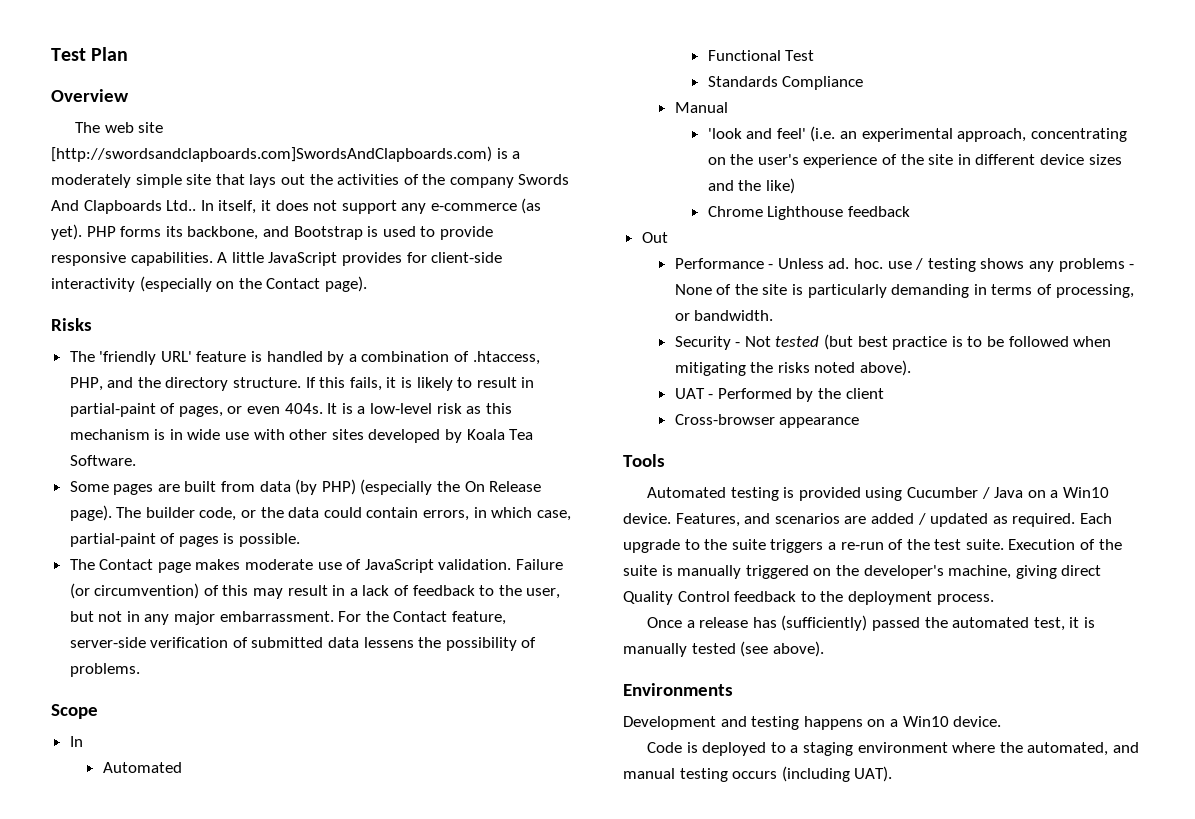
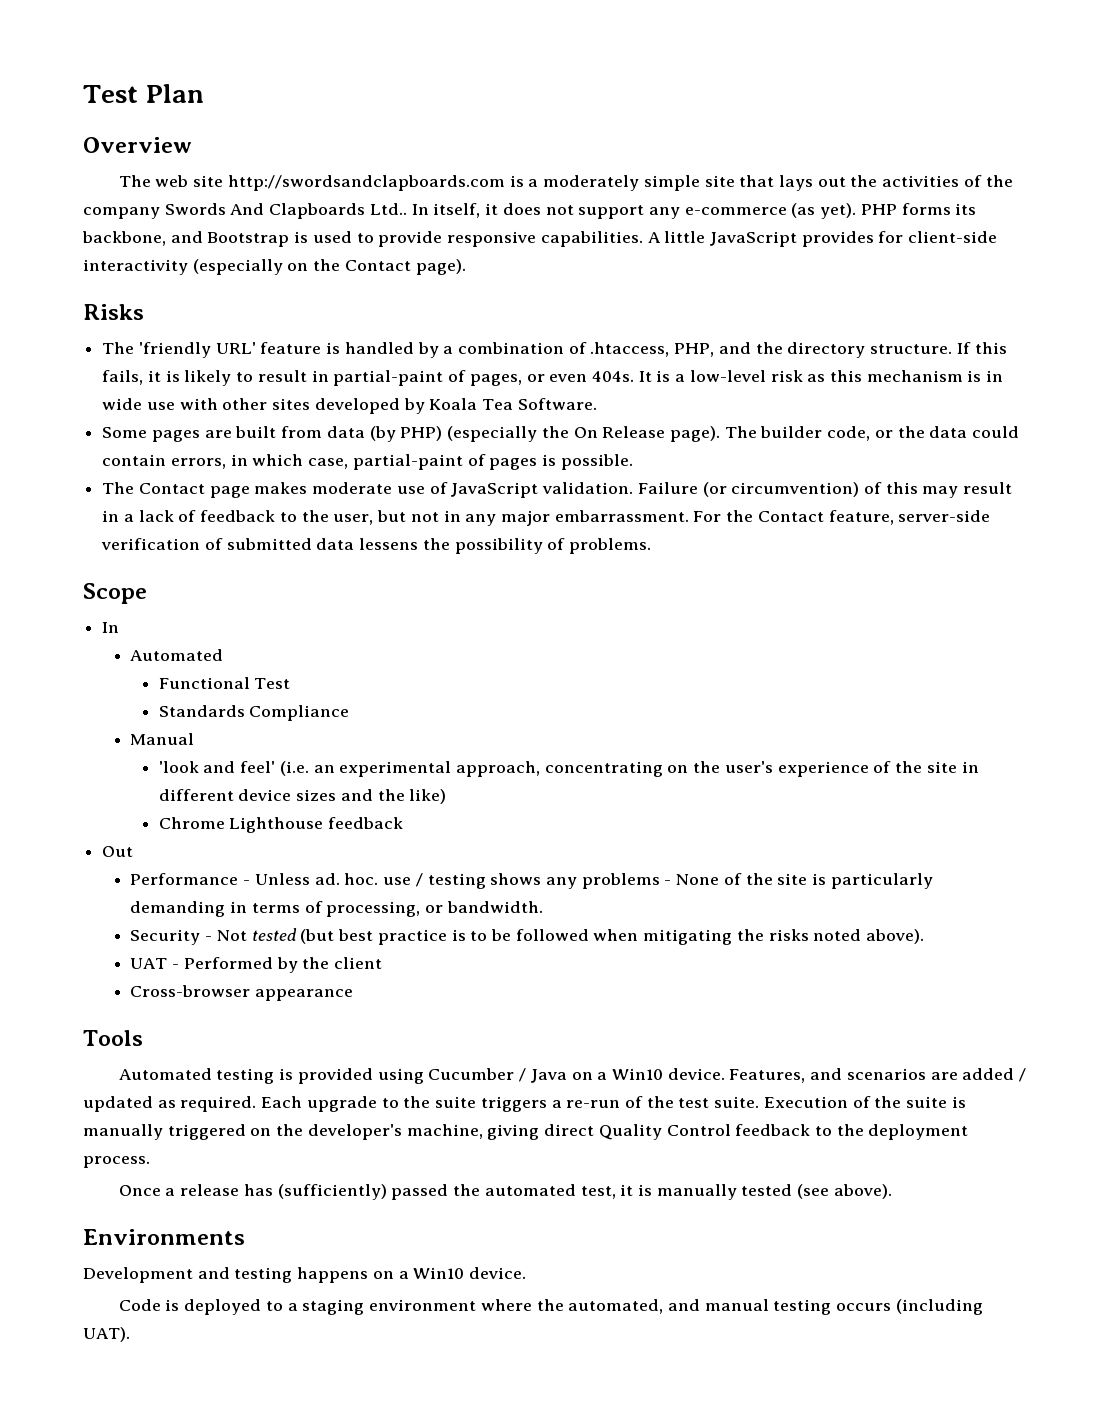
[51,146,492,162] [http://swordsandclapboards.com]SwordsAndClapboards.com) -> [227,175,505,191] http://swordsandclapboards.com

